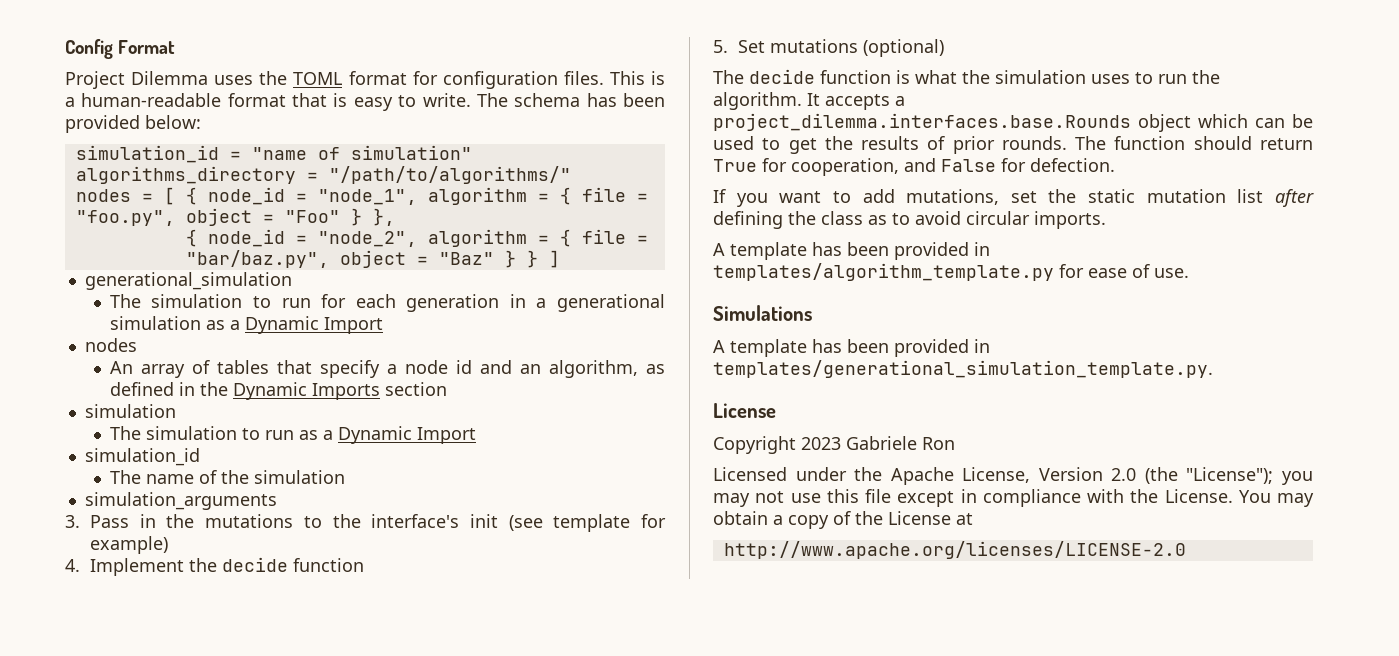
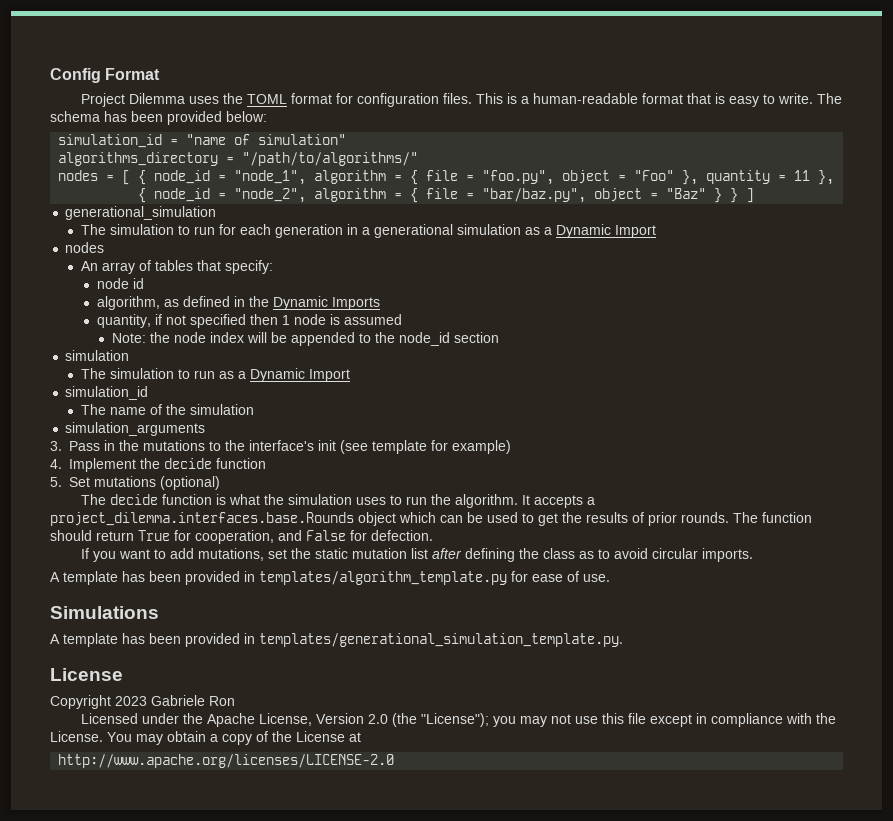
[350,208,362,226] } -> [682,170,811,185] }, quantity = 11
[319,360,397,378] specify a -> [224,260,273,274] specify: //
[479,360,541,374] and an -> (144, 283) //
(380, 391) none -> [96,314,402,328] [112,332,451,346] // quantity, if not specified then 1 node is assumed // Note: the node index will be appended to the node_id

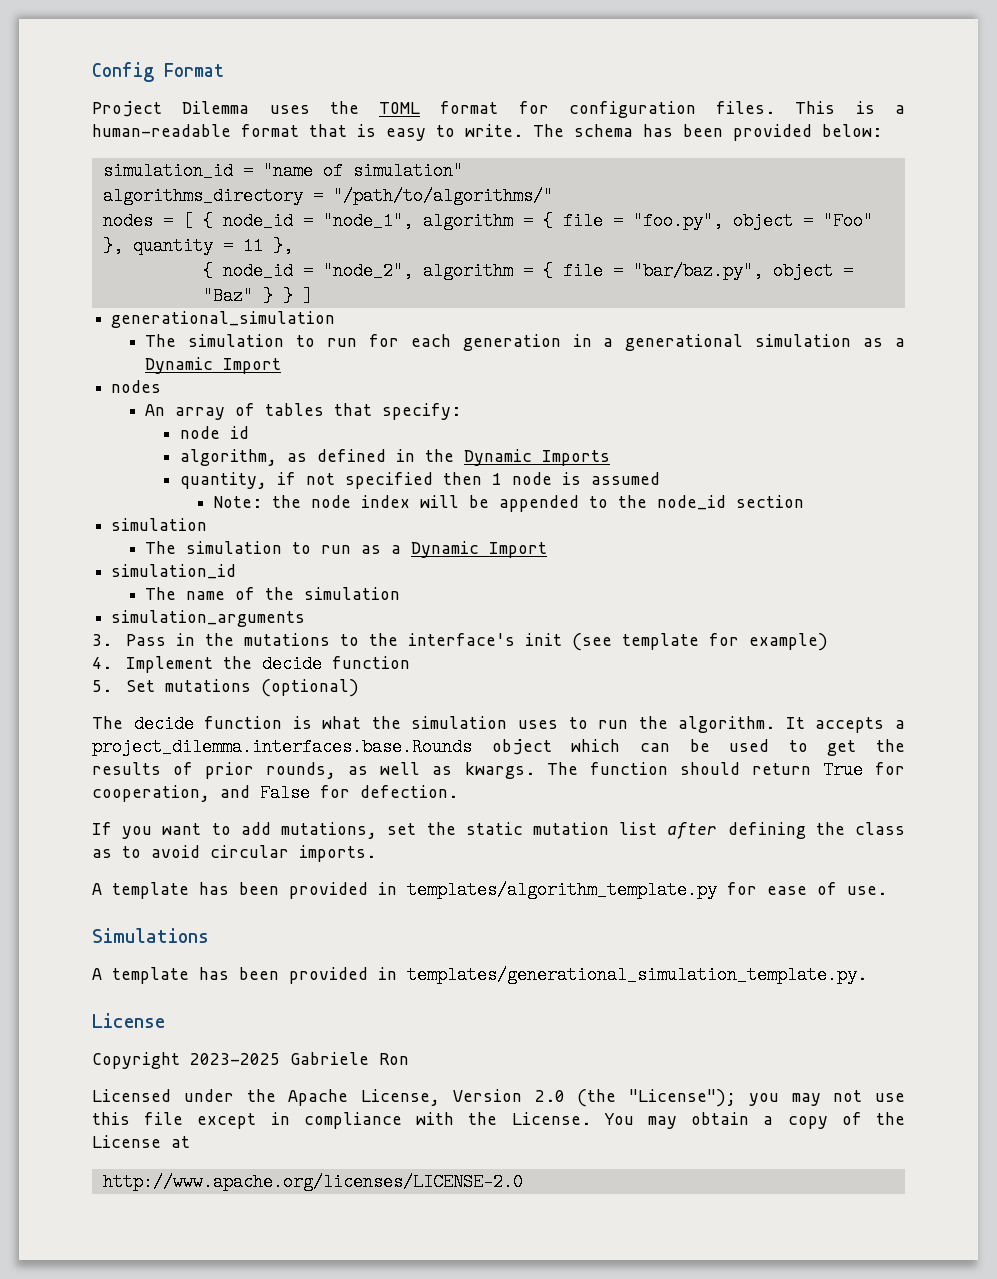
[681,512,729,523] rounds. -> [266,762,535,779] rounds, as well as kwargs.
[115,696,147,706] 2023 -> [190,1053,280,1065] 2023-2025

